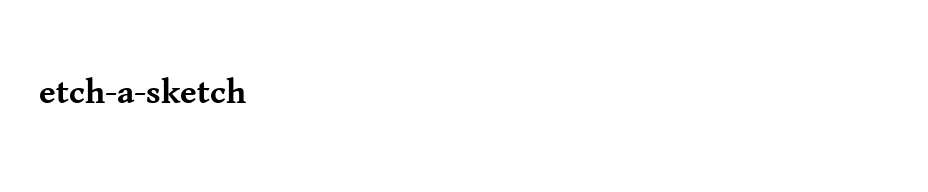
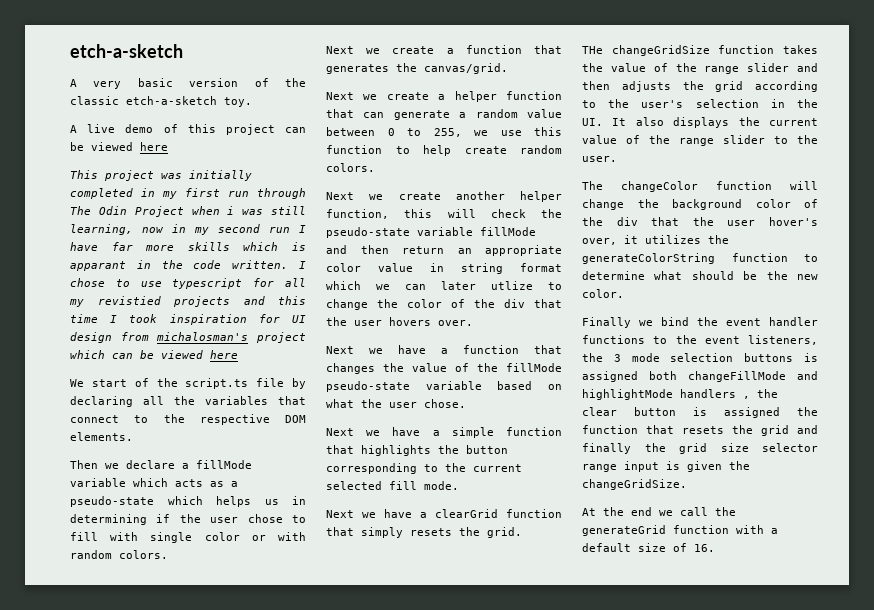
[39,77,246,103] etch-a-sketch -> [70,44,183,58] [70,78,306,89] [70,96,252,107] [70,124,306,135] [70,142,168,151] [70,170,252,181] [70,188,306,199] [70,206,306,217] [70,224,306,235] [70,242,306,251] [70,260,306,271] [70,278,306,289] [69,296,306,307] [70,314,306,325] [70,332,306,343] [70,350,238,359] [70,378,306,389] [70,396,306,407] [70,414,306,425] [70,432,133,441] [70,460,252,469] [70,478,238,487] [70,496,306,507] [70,514,306,525] [70,532,306,543] [70,550,168,559] [326,45,562,54] [326,63,508,74] [326,91,562,102] [326,109,562,120] [326,127,562,137] [326,145,562,156] [326,163,375,172] [326,191,562,202] [326,209,562,219] [326,227,536,238] [326,245,562,256] [326,263,562,274] [326,281,562,290] [326,299,562,310] [326,317,473,326] [326,345,562,354] [326,363,562,374] [326,381,562,392] [326,399,466,408] [326,427,562,438] [326,445,508,456] [326,463,522,474] [326,481,459,490] [326,509,562,518] [326,527,522,538] [582,45,818,56] [582,63,818,74] [582,81,818,92] [582,99,818,108] [582,117,818,128] [582,135,818,146] [582,156,617,162] [582,181,818,192] [582,199,818,210] [582,217,818,226] [582,235,729,245] [582,253,818,264] [582,271,818,280] [582,289,624,298] [582,317,818,328] [582,335,818,345] [582,353,818,362] [582,371,818,382] [582,389,778,400] [582,407,818,418] [582,425,818,436] [582,443,818,454] [582,461,750,472] [582,479,687,490] [582,507,736,516] [582,525,778,536] [582,543,715,552] etch-a-sketch // A very basic version of the classic etch-a-sketch toy. // A live demo of this project can be viewed here // This project was initially completed in my first run through The Odin Project when i was still learning, now in my second run I have far more skills which is apparant in the code written. I chose to use typescript for all my revistied projects and this time I took inspiration for UI design from michalosman's project which can be viewed here // We start of the script.ts file by declaring all the variables that connect to the respective DOM elements. // Then we declare a fillMode variable which acts as a pseudo-state which helps us in determining if the user chose to fill with single color or with random colors. // Next we create a function that generates the canvas/grid. // Next we create a helper function that can generate a random value between 0 to 255, we use this function to help create random colors. // Next we create another helper function, this will check the pseudo-state variable fillMode and then return an appropriate color value in string format which we can later utlize to change the color of the div that the user hovers over. // Next we have a function that changes the value of the fillMode pseudo-state variable based on what the user chose. // Next we have a simple function that highlights the button corresponding to the current selected fill mode. // Next we have a clearGrid function that simply resets the grid. // THe changeGridSize function takes the value of the range slider and then adjusts the grid according to the user's selection in the UI. It also displays the current value of the range slider to the user. // The changeColor function will change the background color of the div that the user hover's over, it utilizes the generateColorString function to determine what should be the new color. // Finally we bind the event handler functions to the event listeners, the 3 mode selection buttons is assigned both changeFillMode and highlightMode handlers , the clear button is assigned the function that resets the grid and finally the grid size selector range input is given the changeGridSize. // At the end we call the generateGrid function with a default size of 16.

